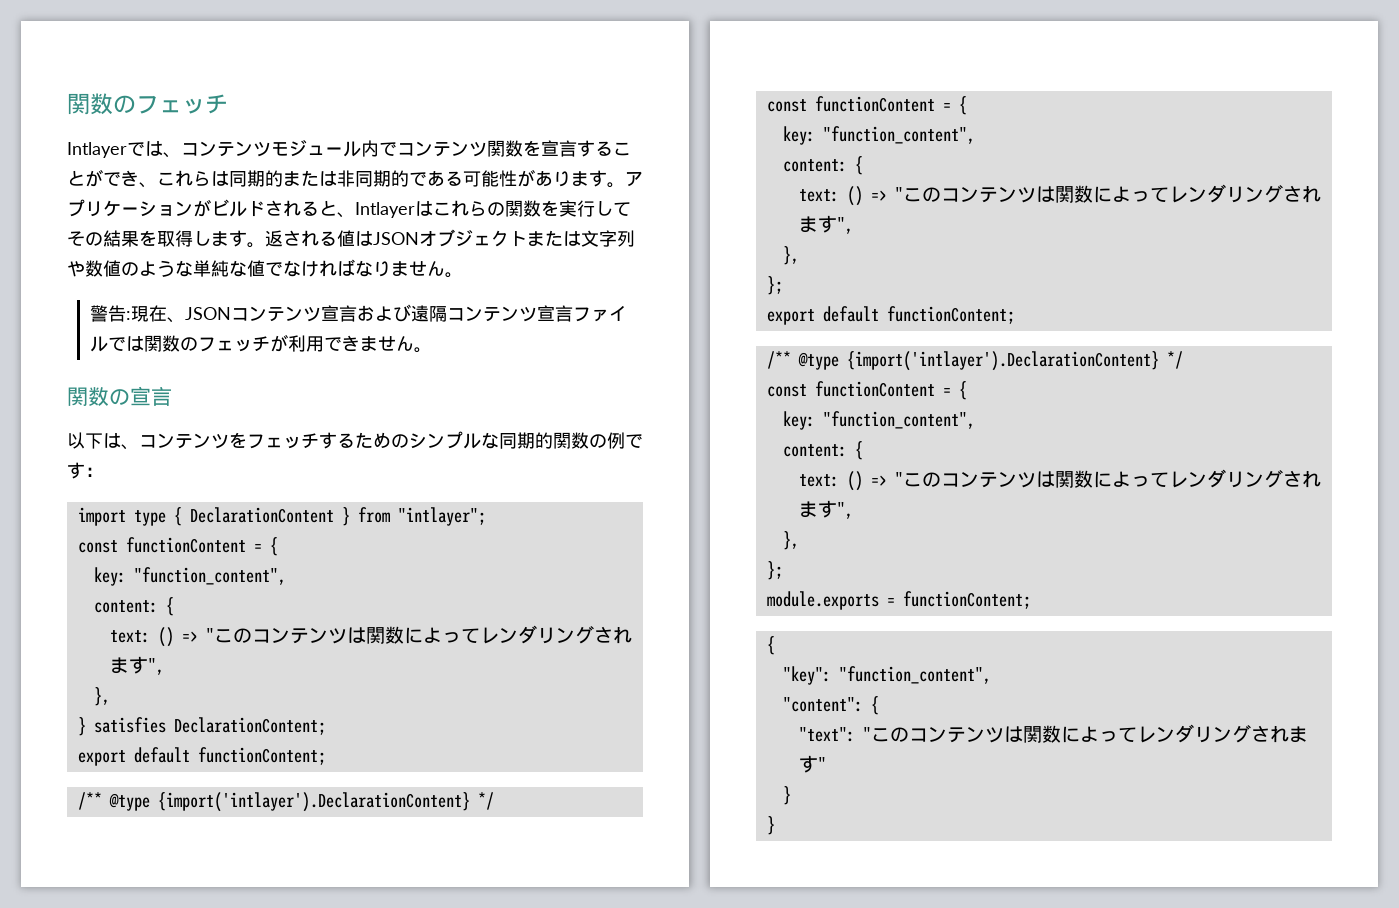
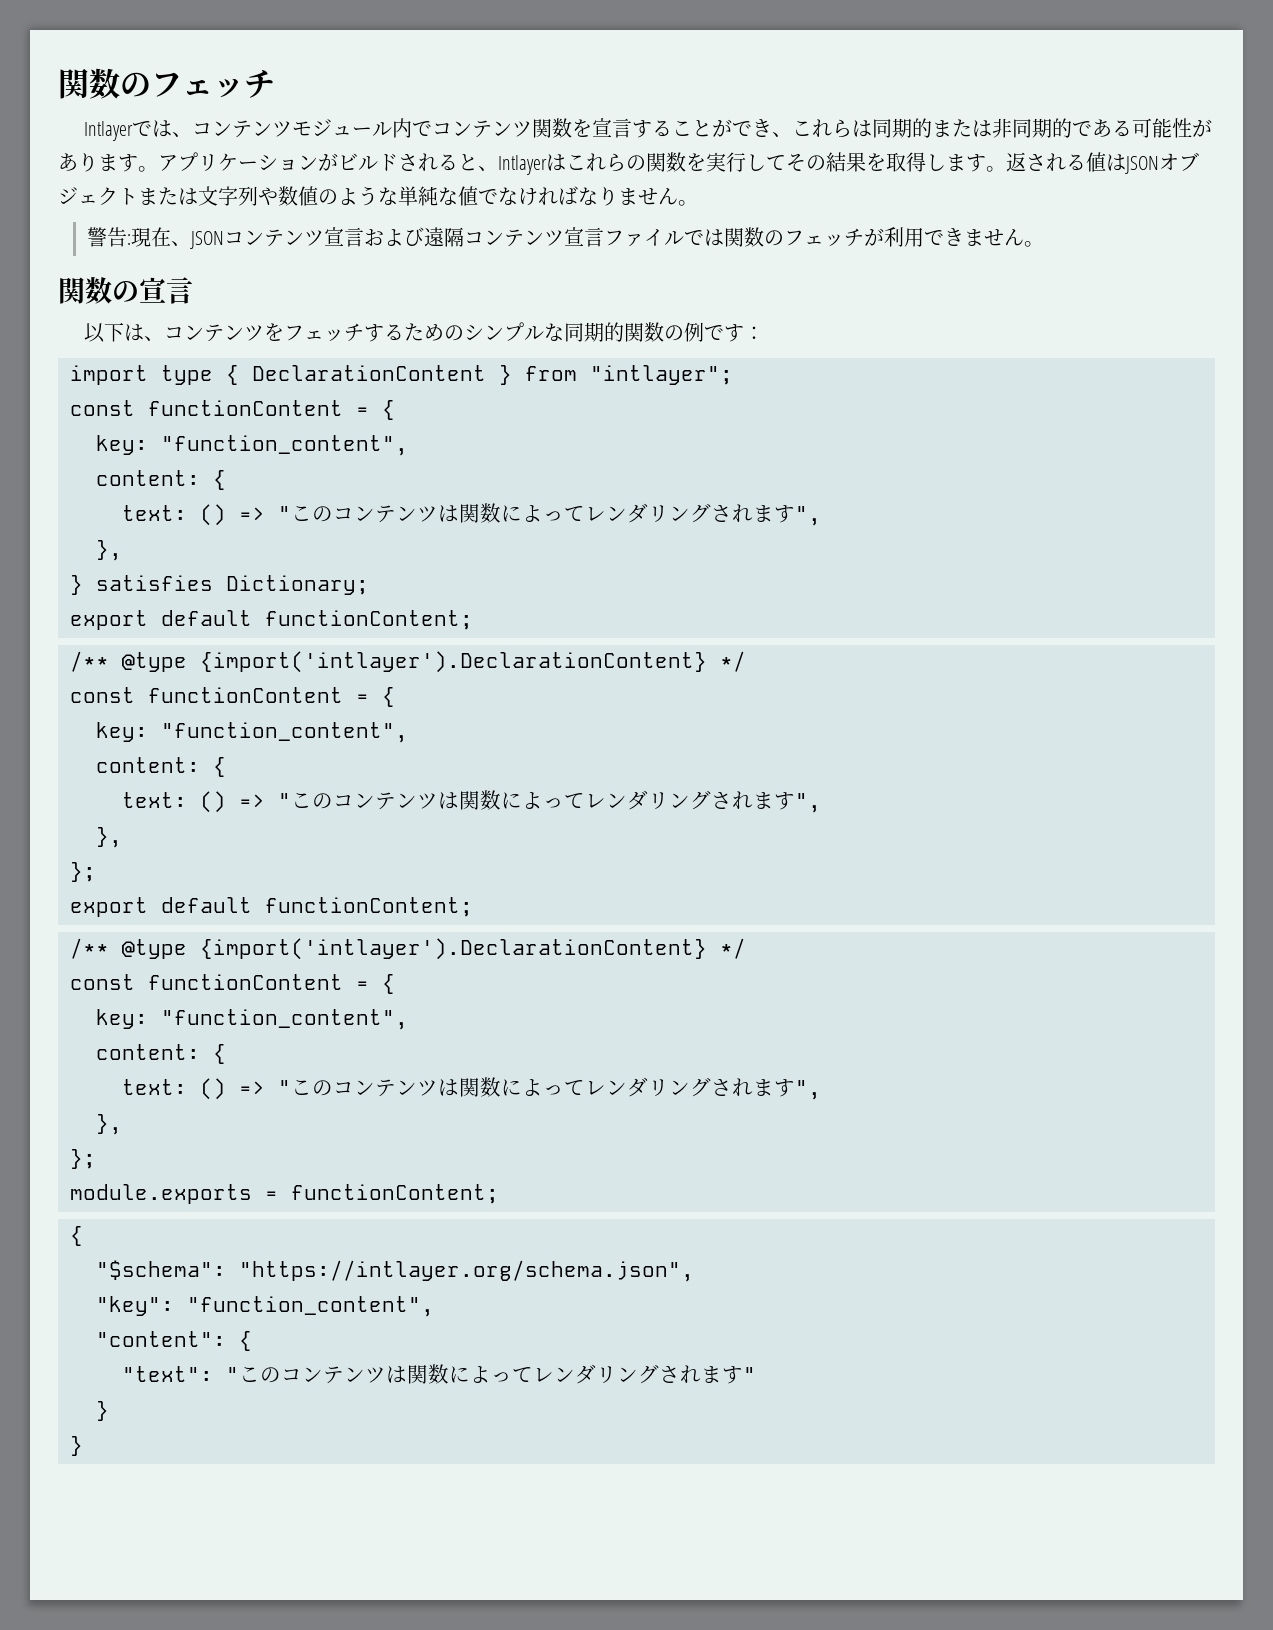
[173,717,326,735] DeclarationContent; -> [226,575,369,595] Dictionary;
(775, 645) none -> [96,1260,694,1282] // "$schema": "https://intlayer.org/schema.json",

